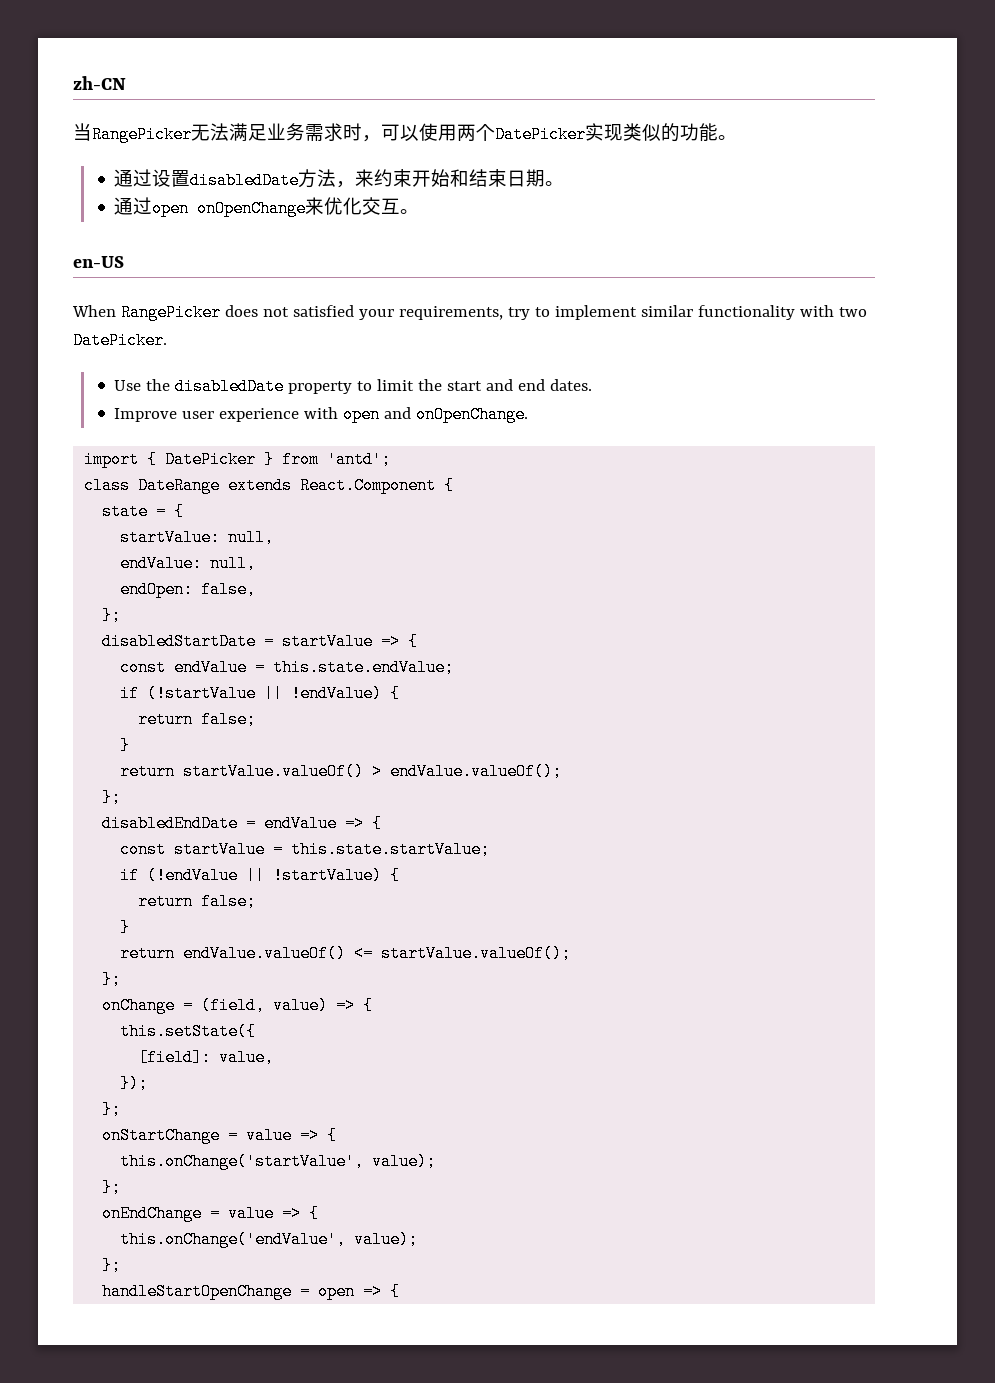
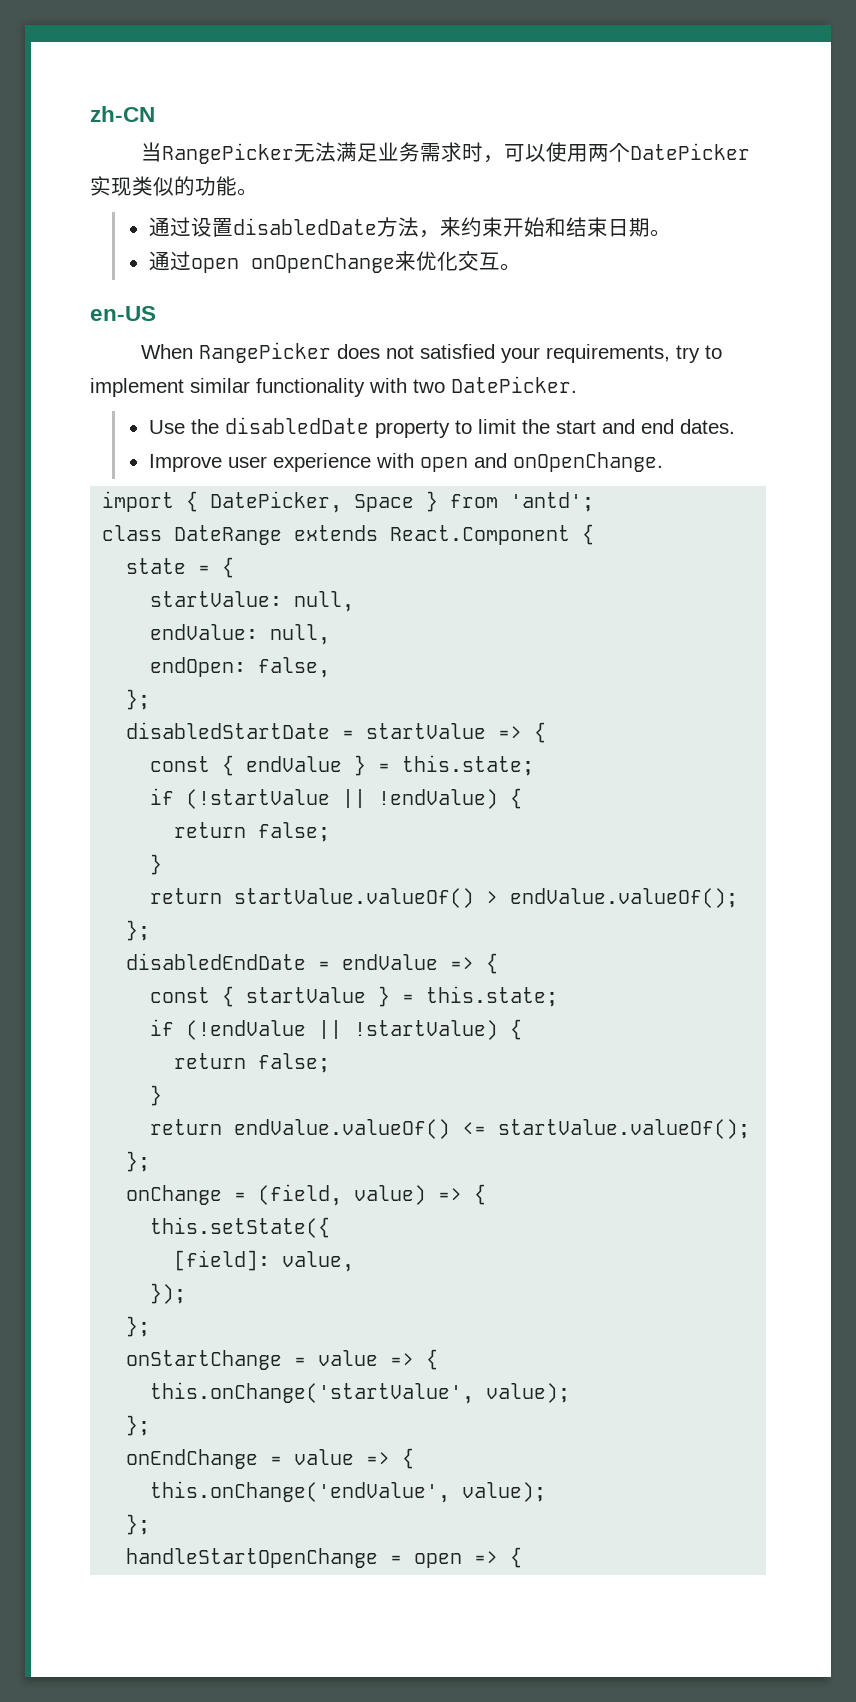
[165,451,257,468] DatePicker -> [210,491,415,513] DatePicker, Space
[174,659,455,676] endValue = this.state.endValue; -> [222,755,535,776] { endValue } = this.state;
[174,841,491,858] startValue = this.state.startValue; -> [222,986,559,1007] { startValue } = this.state;

